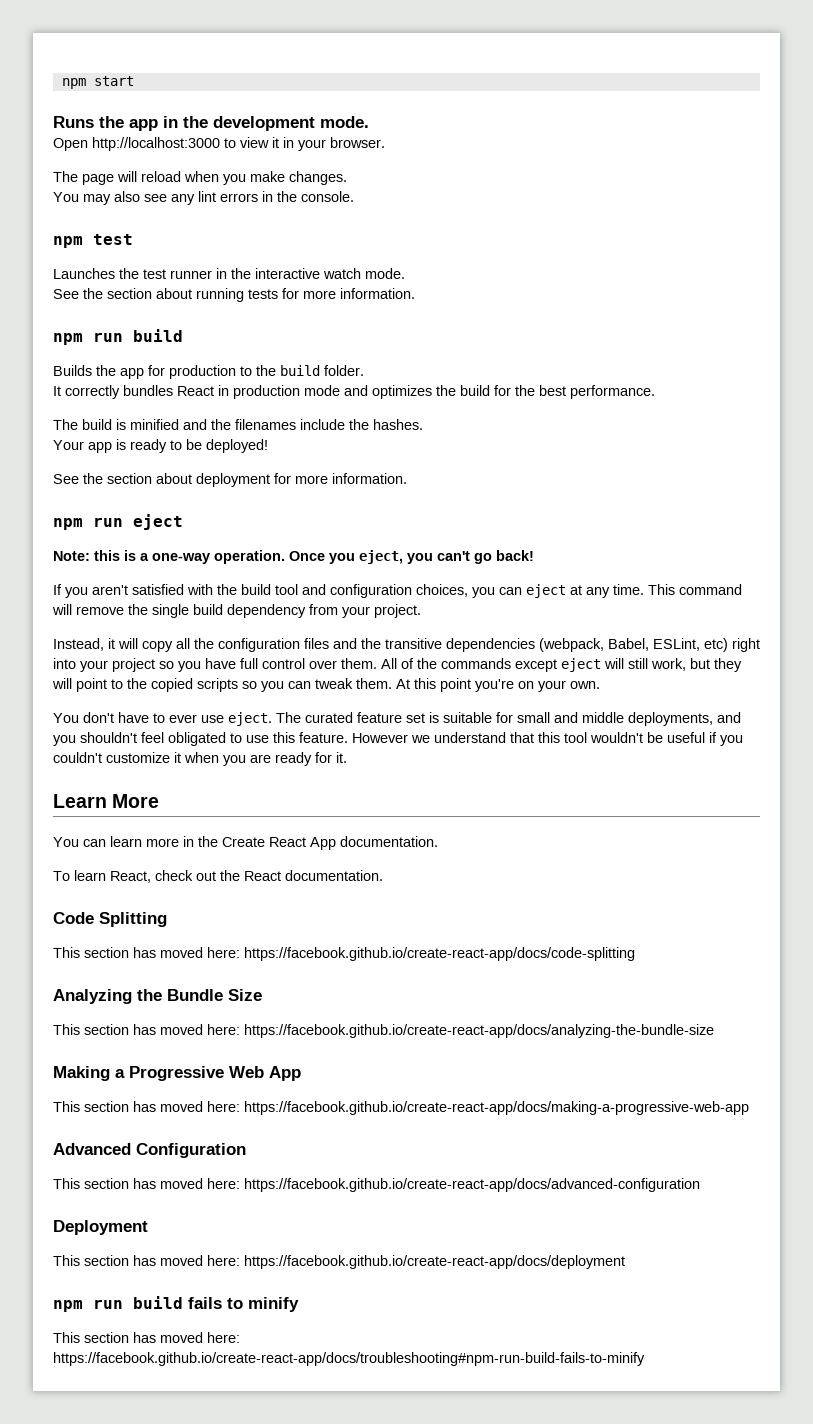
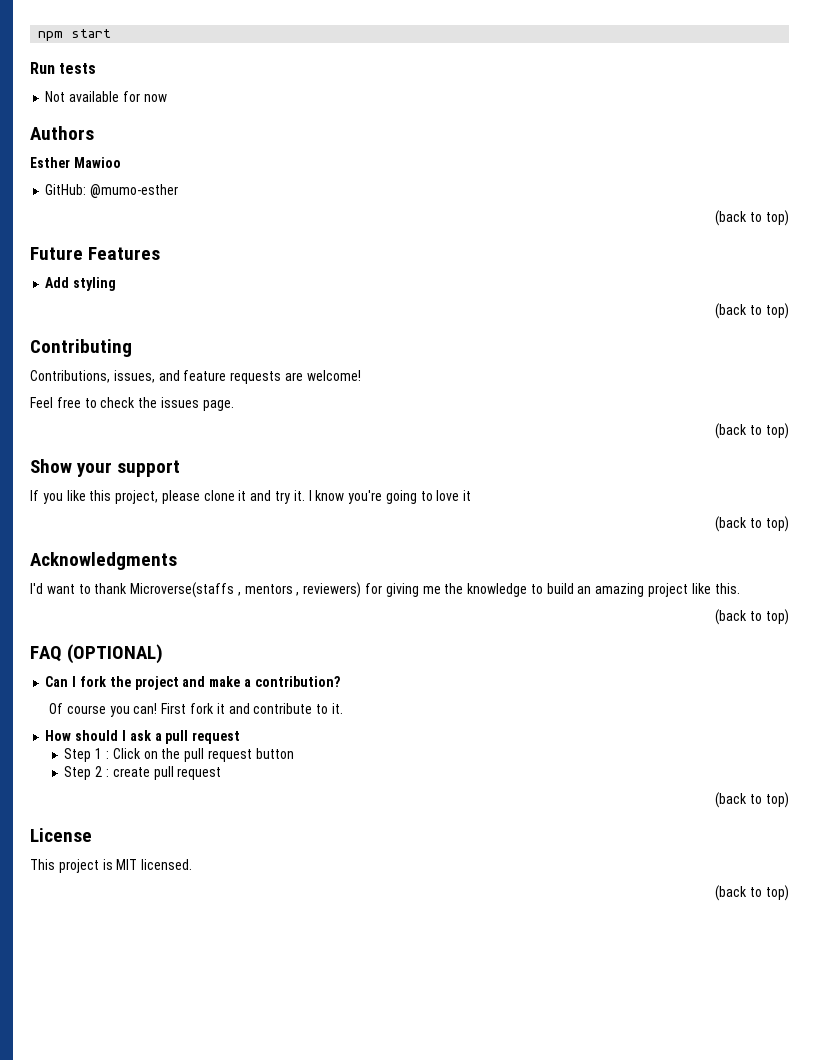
[53,116,369,131] [53,137,385,151] [53,171,347,185] [53,191,354,205] [53,234,133,248] [53,268,405,279] [53,288,415,302] [53,329,183,345] [53,365,364,379] [53,385,655,399] [53,419,423,430] [53,439,268,453] [53,473,407,487] [53,514,183,530] [53,550,534,564] [53,584,742,598] [52,604,421,618] [53,638,760,652] [53,658,742,672] [52,678,600,692] [53,712,741,726] [53,732,743,746] [53,752,347,766] [53,794,160,808] [53,836,438,850] [53,870,383,883] [53,912,167,927] [53,947,635,961] [53,989,262,1004] [53,1024,714,1038] [53,1066,301,1081] [53,1101,749,1115] [53,1143,246,1158] [53,1178,700,1192] [53,1220,148,1235] [53,1255,625,1269] [53,1296,299,1312] [53,1332,240,1343] [53,1352,645,1366] Runs the app in the development mode. // Open http://localhost:3000 to view it in your browser. // The page will reload when you make changes. // You may also see any lint errors in the console. // npm test // Launches the test runner in the interactive watch mode. // See the section about running tests for more information. // npm run build // Builds the app for production to the build folder. // It correctly bundles React in production mode and optimizes the build for the best performance. // The build is minified and the filenames include the hashes. // Your app is ready to be deployed! // See the section about deployment for more information. // npm run eject // Note: this is a one-way operation. Once you eject, you can't go back! // If you aren't satisfied with the build tool and configuration choices, you can eject at any time. This command will remove the single build dependency from your project. // Instead, it will copy all the configuration files and the transitive dependencies (webpack, Babel, ESLint, etc) right into your project so you have full control over them. All of the commands except eject will still work, but they will point to the copied scripts so you can tweak them. At this point you're on your own. // You don't have to ever use eject. The curated feature set is suitable for small and middle deployments, and you shouldn't feel obligated to use this feature. However we understand that this tool wouldn't be useful if you couldn't customize it when you are ready for it. // Learn More // You can learn more in the Create React App documentation. // To learn React, check out the React documentation. // Code Splitting // This section has moved here: https://facebook.github.io/create-react-app/docs/code-splitting // Analyzing the Bundle Size // This section has moved here: https://facebook.github.io/create-react-app/docs/analyzing-the-bundle-size // Making a Progressive Web App // This section has moved here: https://facebook.github.io/create-react-app/docs/making-a-progressive-web-app // Advanced Configuration // This section has moved here: https://facebook.github.io/create-react-app/docs/advanced-configuration // Deployment // This section has moved here: https://facebook.github.io/create-react-app/docs/deployment // npm run build fails to minify // This section has moved here: https://facebook.github.io/create-react-app/docs/troubleshooting#npm-run-build-fails-to-minify -> [30,62,97,74] [45,91,167,102] [30,126,94,140] [30,157,121,168] [45,184,179,198] [715,210,789,226] [30,247,161,260] [45,277,117,291] [715,303,789,319] [30,339,132,357] [30,370,361,384] [30,397,234,411] [715,423,789,439] [30,459,181,477] [30,490,472,504] [715,516,789,532] [30,552,177,570] [30,582,740,598] [715,609,789,625] [30,644,164,664] [45,676,340,690] [49,703,343,717] [45,730,241,744] [64,748,294,762] [64,766,222,780] [715,792,789,808] [30,828,92,842] [30,859,193,873] [715,885,789,901] Run tests // Not available for now // Authors // Esther Mawioo // GitHub: @mumo-esther // (back to top) // Future Features // Add styling // (back to top) // Contributing // Contributions, issues, and feature requests are welcome! // Feel free to check the issues page. // (back to top) // Show your support // If you like this project, please clone it and try it. I know you're going to love it // (back to top) // Acknowledgments // I'd want to thank Microverse(staffs , mentors , reviewers) for giving me the knowledge to build an amazing project like this. // (back to top) // FAQ (OPTIONAL) // Can I fork the project and make a contribution? // Of course you can! First fork it and contribute to it. // How should I ask a pull request // Step 1 : Click on the pull request button // Step 2 : create pull request // (back to top) // License // This project is MIT licensed. // (back to top)

